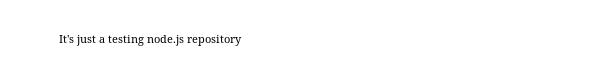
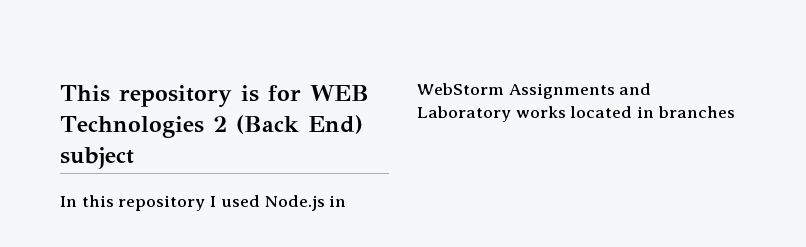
[59,35,242,46] It's just a testing node.js repository -> [60,85,369,107] [60,115,363,138] [60,147,134,169] [60,195,347,211] [417,83,652,99] [417,106,735,122] This repository is for WEB Technologies 2 (Back End) subject // In this repository I used Node.js in WebStorm Assignments and Laboratory works located in branches

